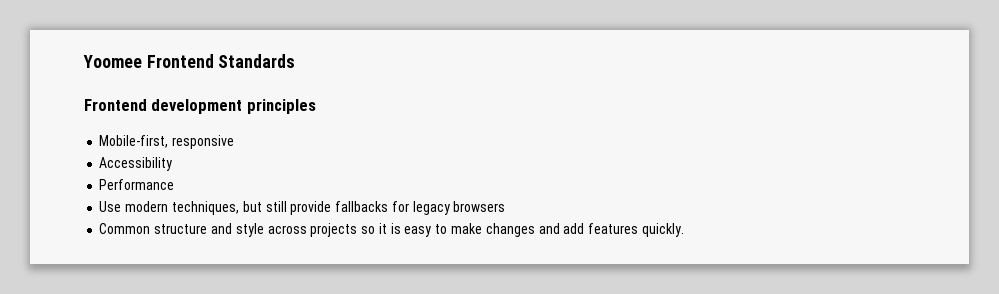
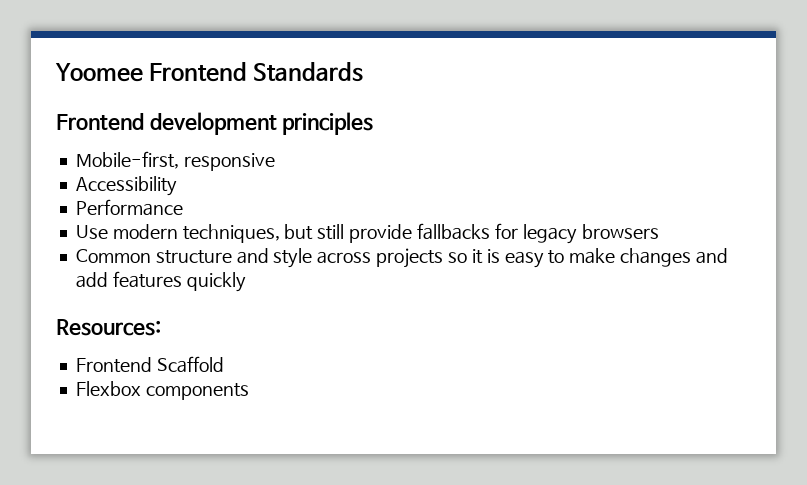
[641,223,684,237] quickly. -> [186,272,246,292] [56,319,161,336] [75,356,224,373] [75,381,249,400] quickly // Resources: // Frontend Scaffold // Flexbox components

